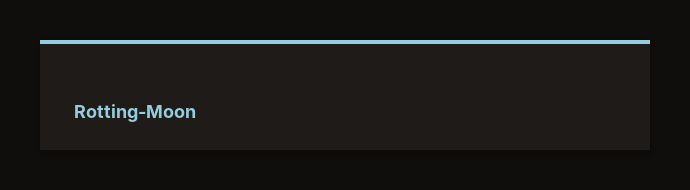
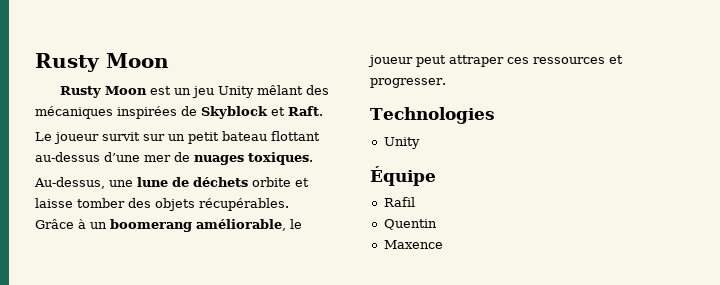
[74,104,196,122] Rotting-Moon -> [35,53,169,72] [59,85,329,98] [35,106,323,119] [35,131,320,144] [35,152,313,165] [34,177,309,189] [35,198,289,211] [35,219,302,232] [368,55,623,67] [370,78,446,88] [370,107,495,124] [383,137,420,149] [370,166,436,186] [383,197,415,207] [383,219,437,230] [383,240,443,249] Rusty Moon // Rusty Moon est un jeu Unity mêlant des mécaniques inspirées de Skyblock et Raft. // Le joueur survit sur un petit bateau flottant au-dessus d’une mer de nuages toxiques. // Au-dessus, une lune de déchets orbite et laisse tomber des objets récupérables. // Grâce à un boomerang améliorable, le joueur peut attraper ces ressources et progresser. // Technologies // Unity // Équipe // Rafil // Quentin // Maxence

